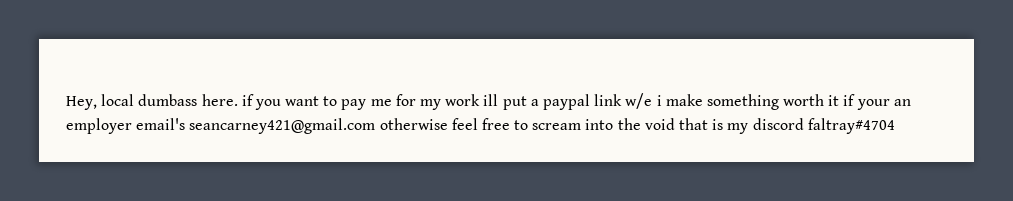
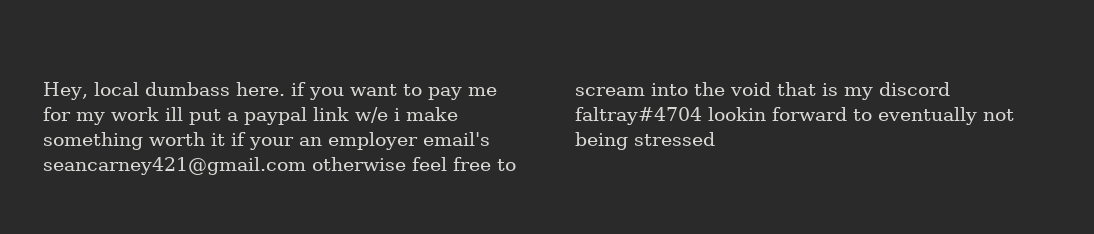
(895, 126) none -> [708,107,1014,125] [575,132,715,150] lookin forward to eventually not being stressed

